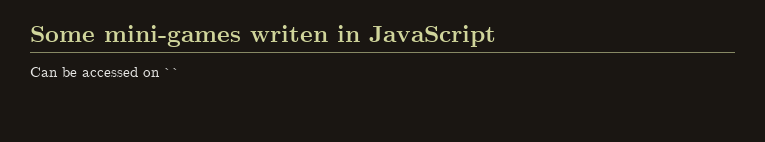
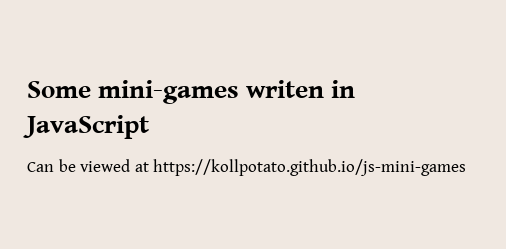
[82,67,180,77] accessed on `` -> [80,159,467,176] viewed at https://kollpotato.github.io/js-mini-games

